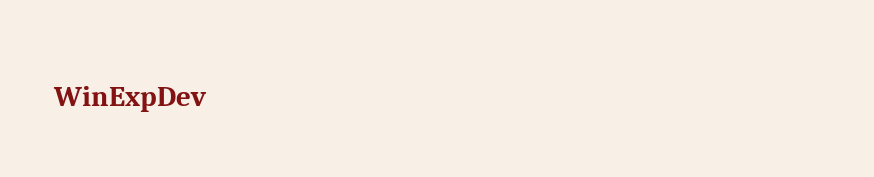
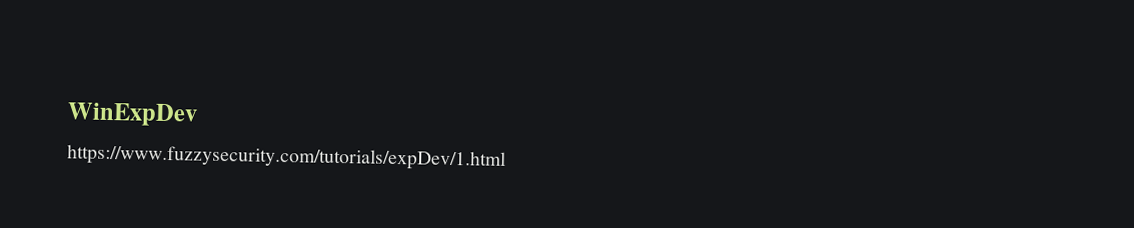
(207, 99) none -> [67,144,506,171] // https://www.fuzzysecurity.com/tutorials/expDev/1.html

